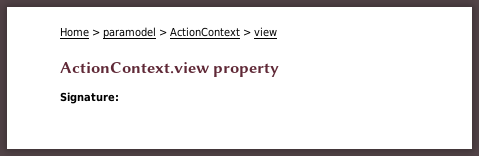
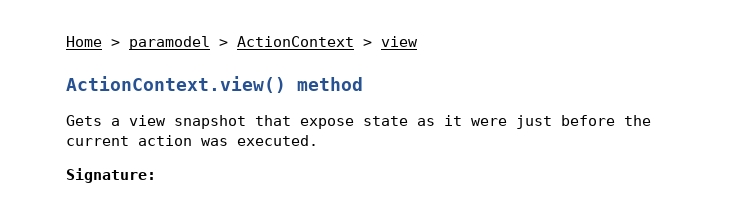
[60,62,280,77] ActionContext.view property -> [66,76,363,93] [66,115,651,129] [66,135,318,146] ActionContext.view() method // Gets a view snapshot that expose state as it were just before the current action was executed.

